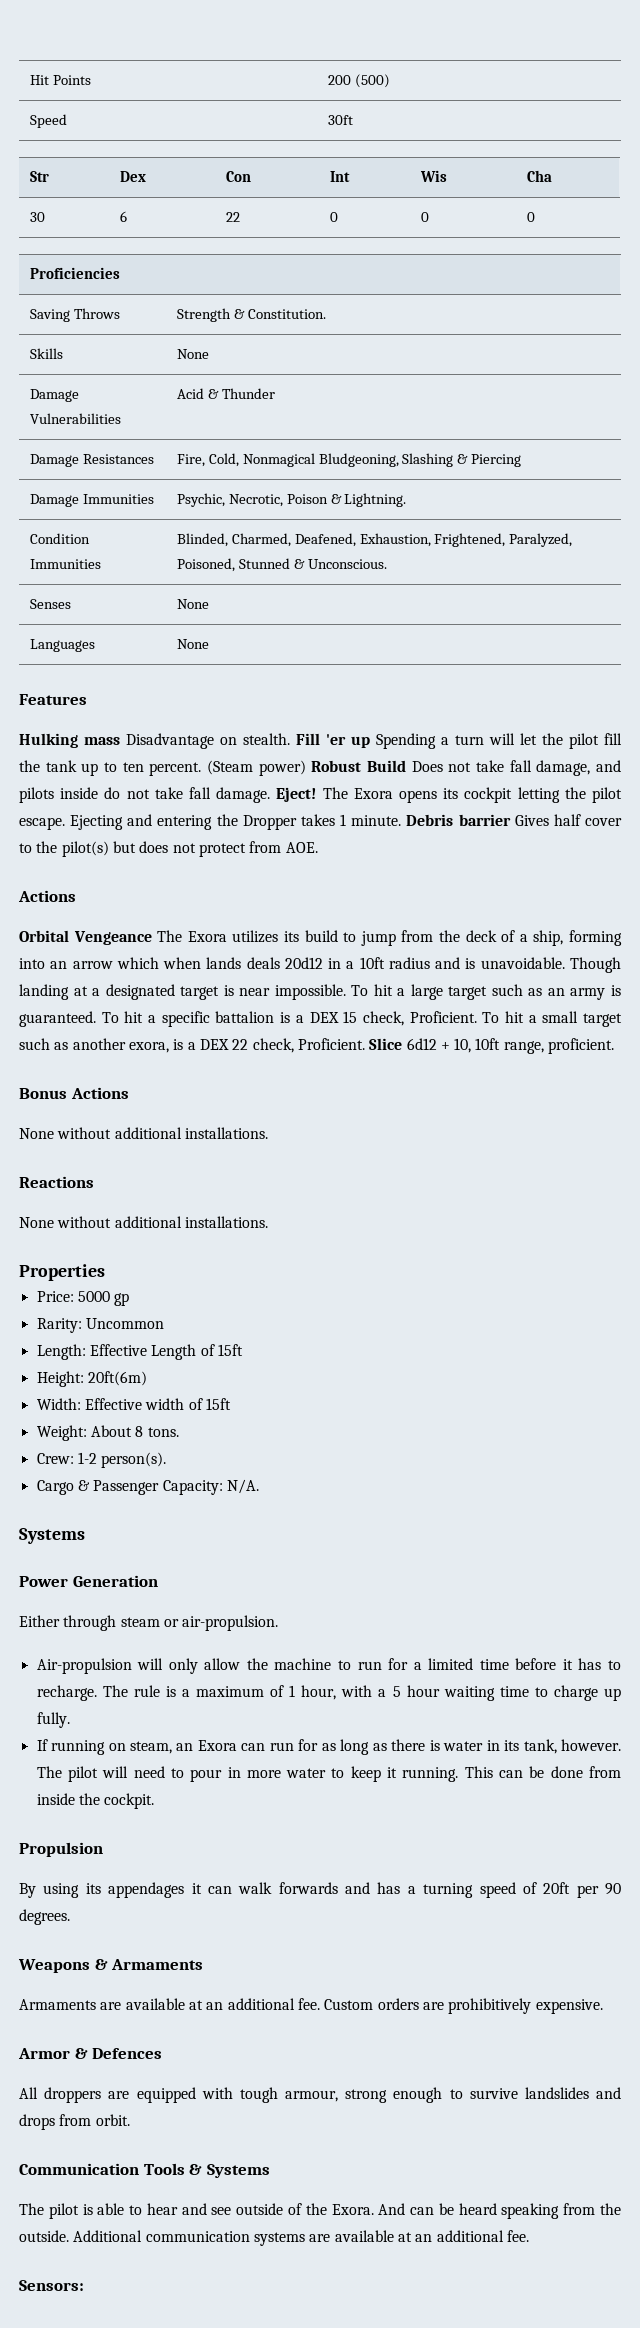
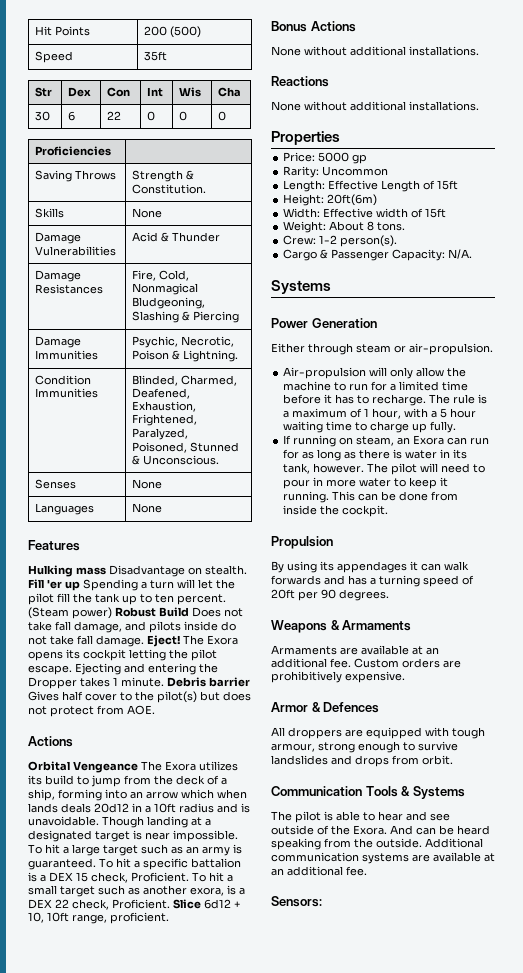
[327,115,353,125] 30ft -> [144,51,168,61] 35ft

